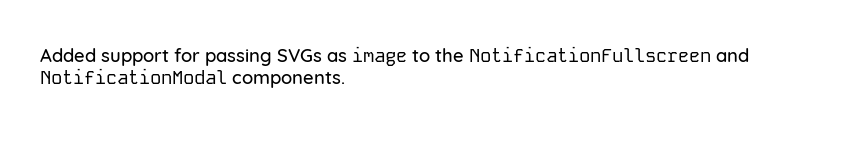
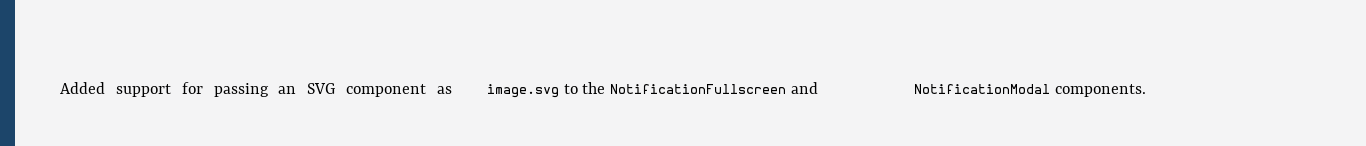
[277,46,407,66] SVGs as image -> [278,83,559,98] an SVG component as image.svg

